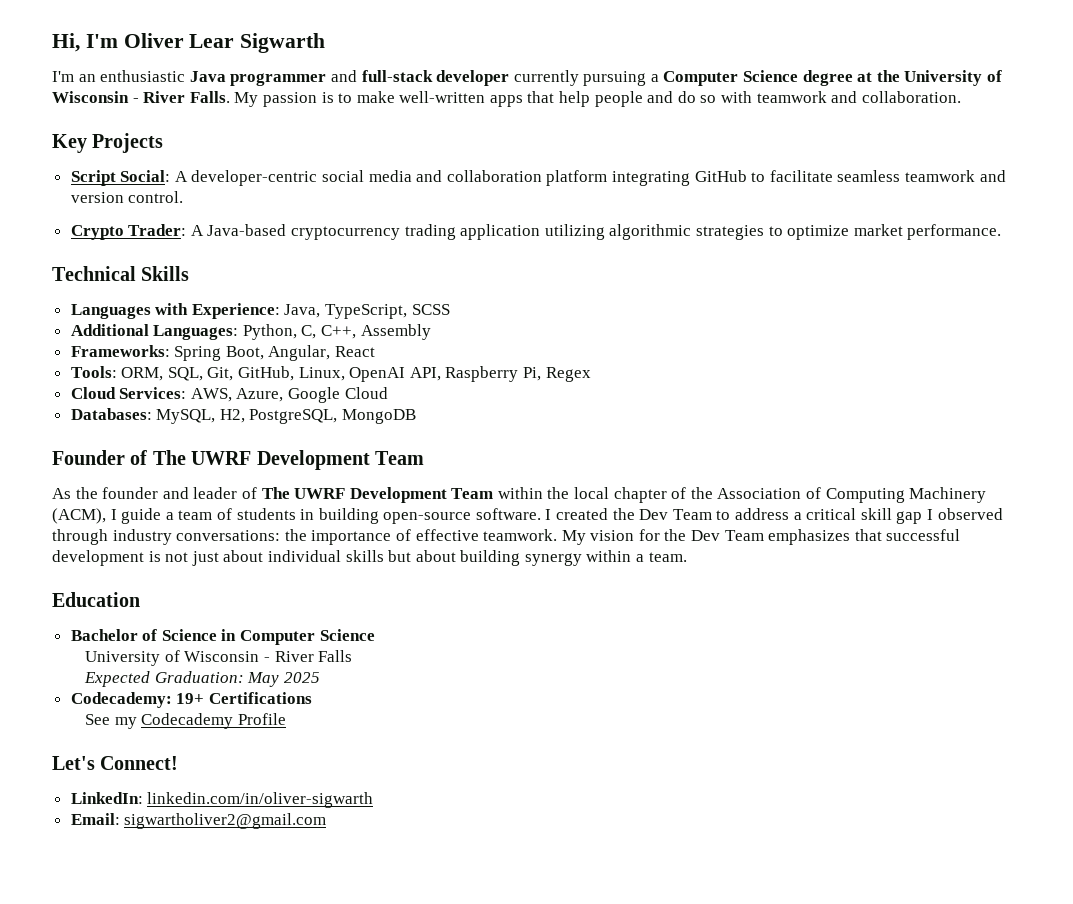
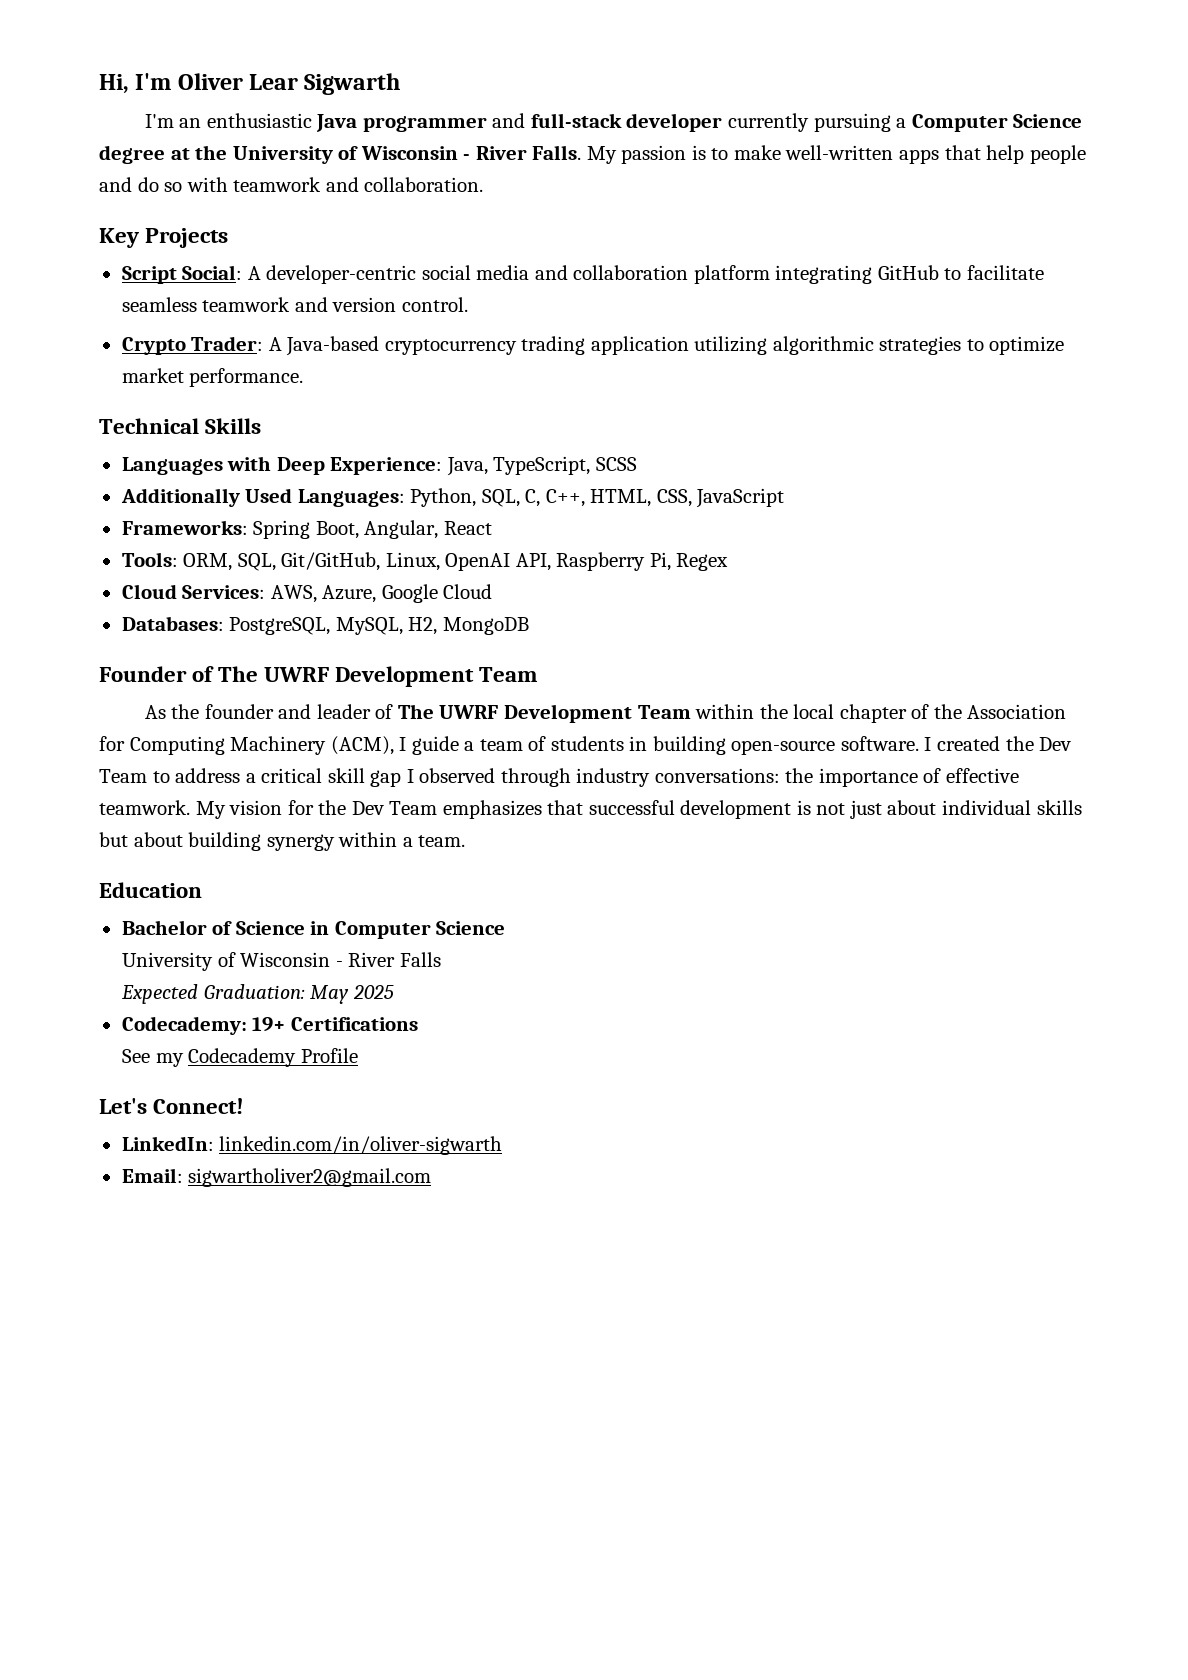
(189, 309) none -> [276,457,325,475] Deep
[70,324,149,336] Additional -> [120,488,293,507] Additionally Used
(297, 332) none -> [481,489,520,507] SQL,
[360,324,431,340] Assembly -> [590,488,785,508] HTML, CSS, JavaScript
[207,366,295,381] Git, GitHub, -> [281,552,381,571] Git/GitHub,
(152, 414) none -> [229,617,331,635] PostgreSQL,
[249,409,338,424] PostgreSQL, -> (438, 626) none
[806,487,822,499] of -> [99,736,125,751] for

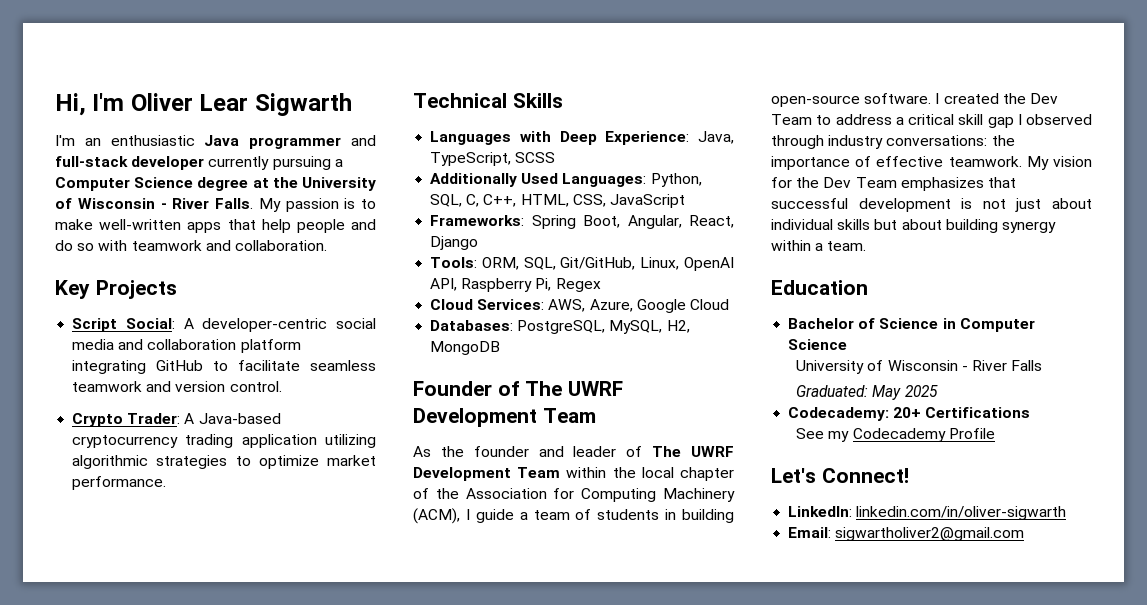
[443,521,492,535] React -> [689,215,734,228] [430,236,479,250] React, Django
[121,984,305,1004] Expected Graduation: -> [796,385,869,397] Graduated:
[252,1017,286,1032] 19+ -> [893,407,922,418] 20+

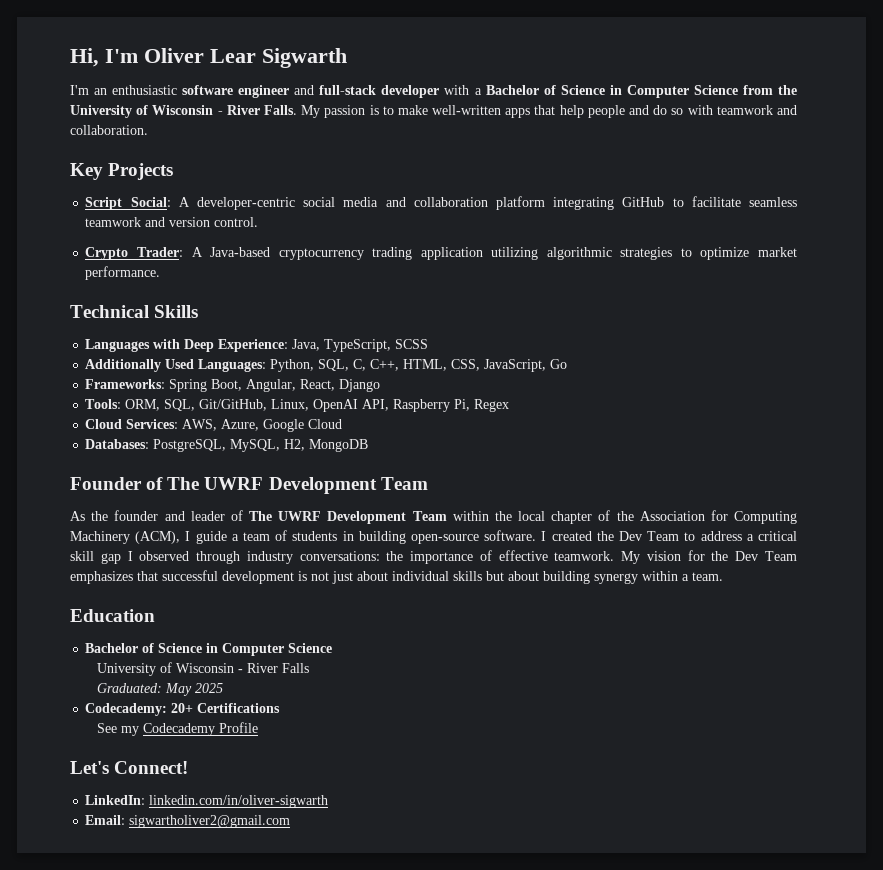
[204,135,342,149] Java programmer -> [182,85,290,98] software engineer
[208,156,343,170] [55,177,269,191] currently pursuing a Computer Science degree at -> [444,85,773,98] with a Bachelor of Science in Computer Science from
[609,194,685,208] JavaScript -> [484,359,568,372] JavaScript, Go

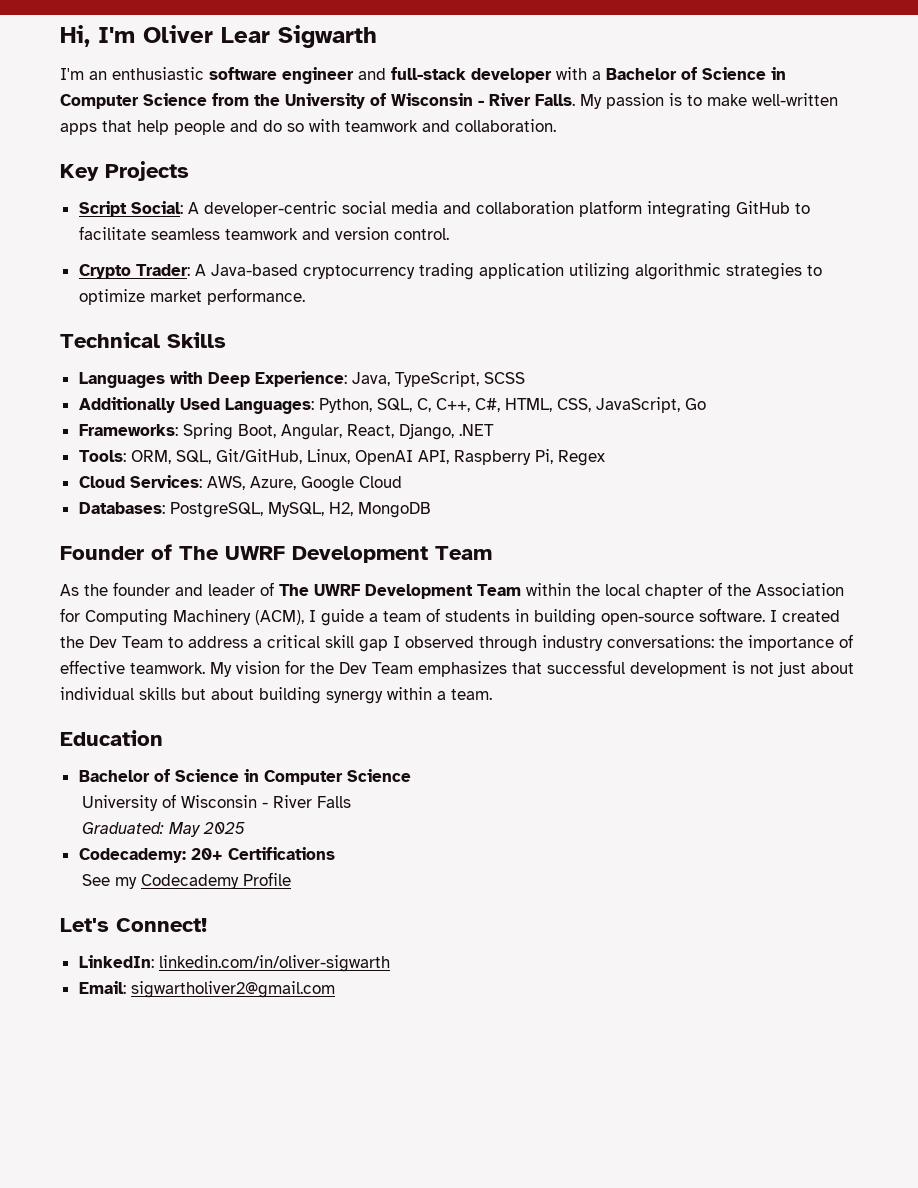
(400, 365) none -> [474,398,500,412] C#,
[339,379,381,392] Django -> [398,423,494,440] Django, .NET

